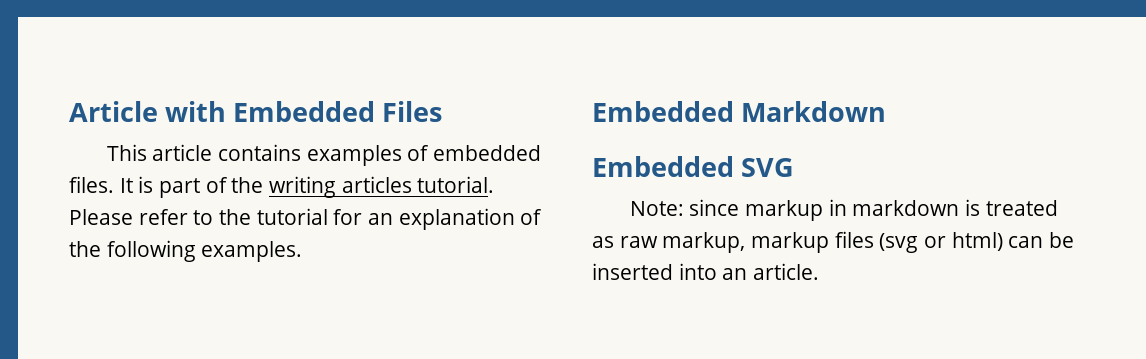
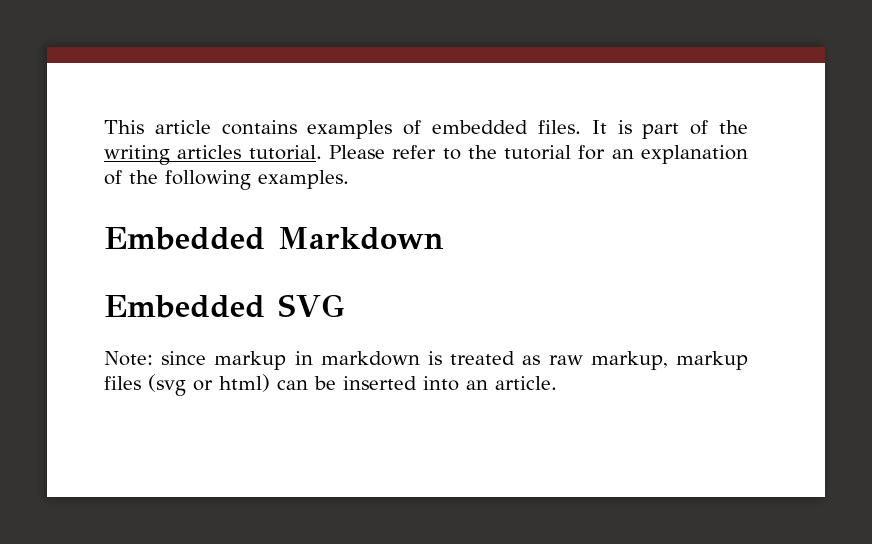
[69,101,443,122] Article with Embedded Files // -> (104, 127) none

